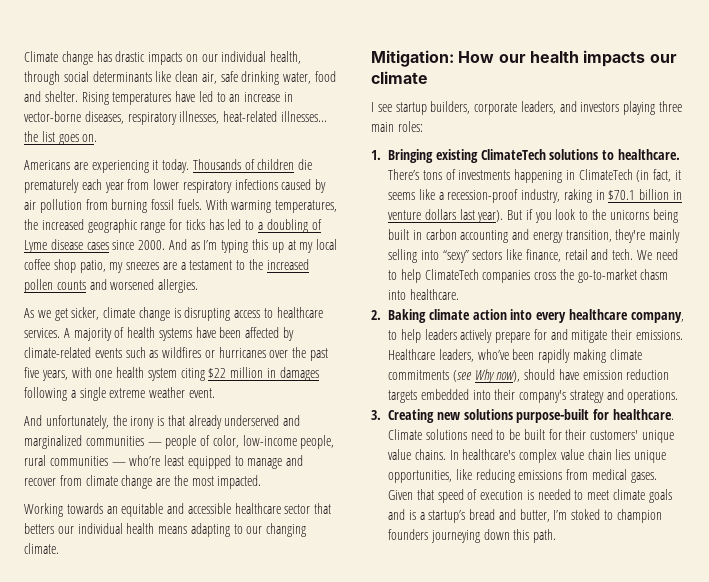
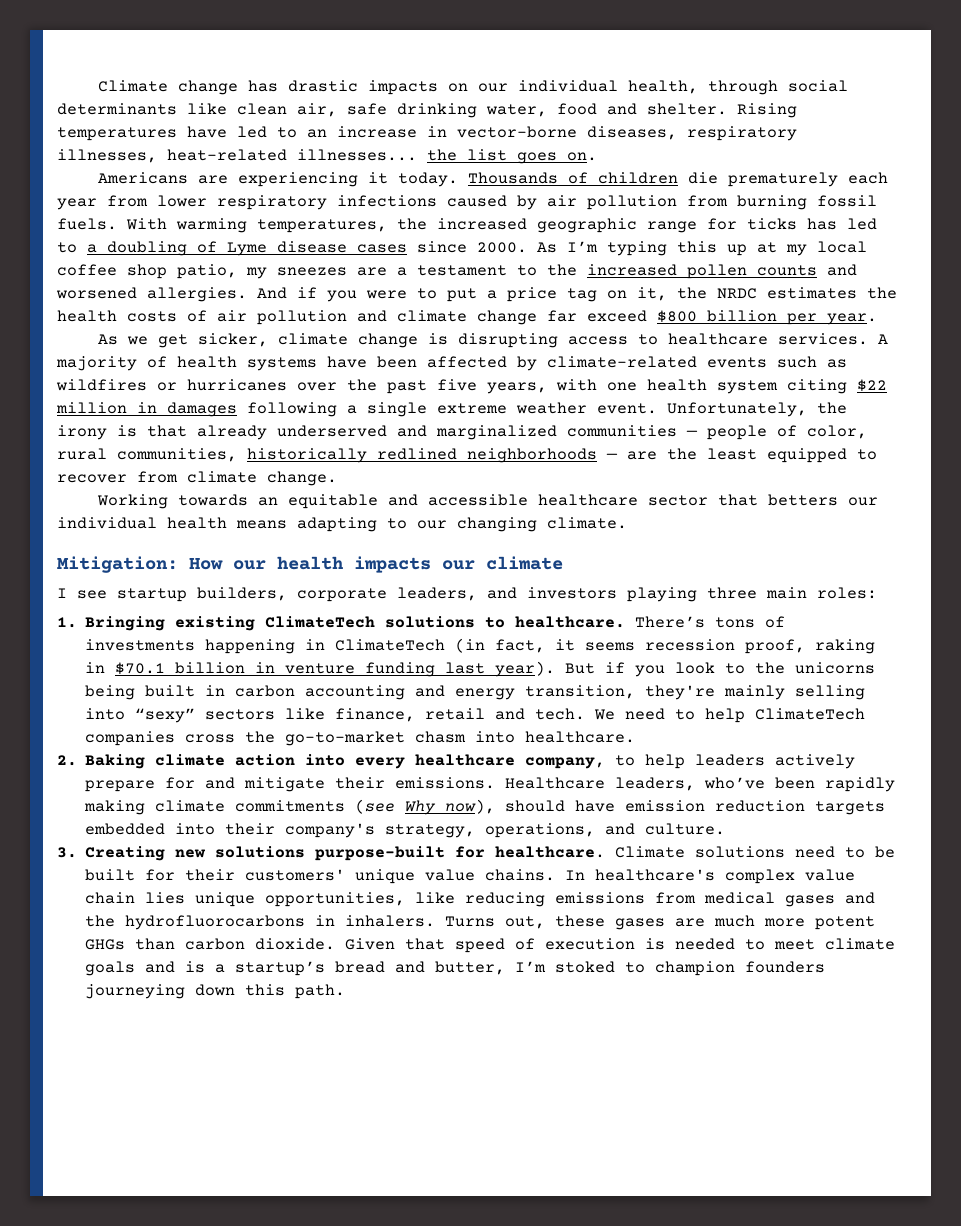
[168,239,200,250] And as -> [537,242,557,253] As
(199, 286) none -> [257,287,897,302] [57,310,877,325] And if you were to put a price tag on it, the NRDC estimates the health costs of air pollution and climate change far exceed $800 billion per year.
[24,415,109,429] // And unfortunately, -> [667,402,807,417] Unfortunately,
[242,435,335,449] [24,455,161,466] low-income people, rural communities — who’re -> [57,448,697,463] rural communities, historically redlined neighborhoods — are the
[247,455,304,469] manage and -> (877, 454) none
[121,475,262,489] change are the most impacted. -> [267,471,337,486] change.
[418,189,561,203] like a recession-proof industry, -> [645,639,806,654] recession proof,
[424,209,456,220] dollars -> [365,662,436,677] funding
[569,389,679,403] strategy and operations. -> [385,823,726,838] strategy, operations, and culture.
[630,472,657,483] gases. -> [785,892,876,907] [85,915,876,930] [85,938,336,950] gases and the hydrofluorocarbons in inhalers. Turns out, these gases are much more potent GHGs than carbon dioxide.

